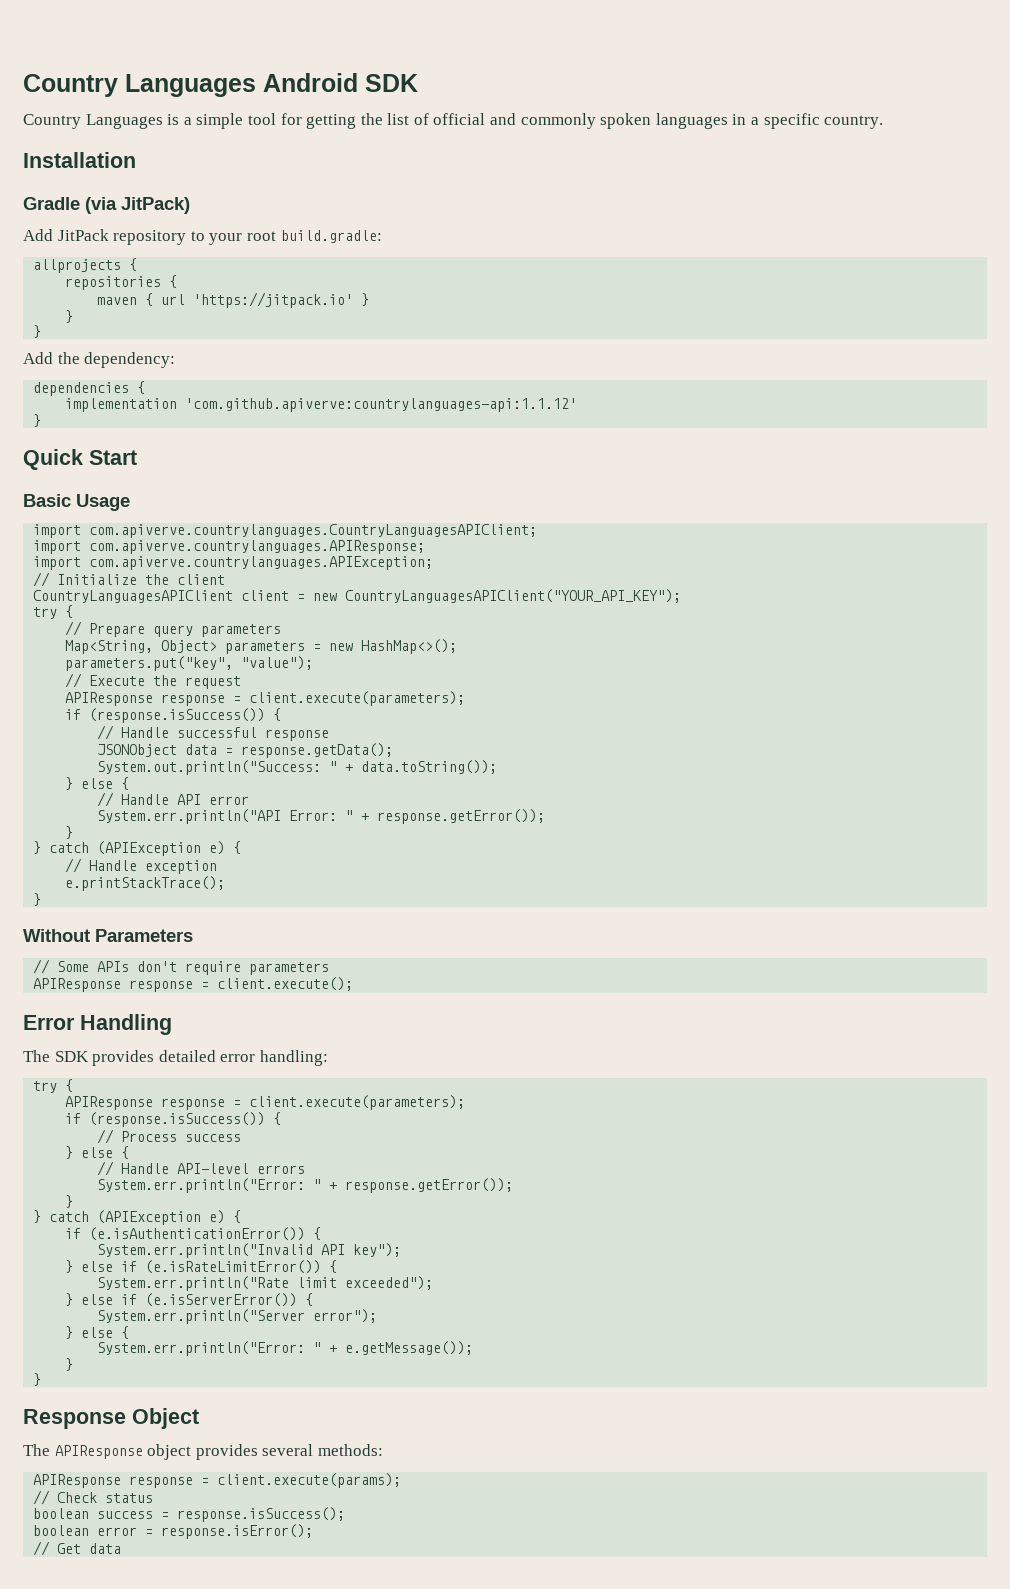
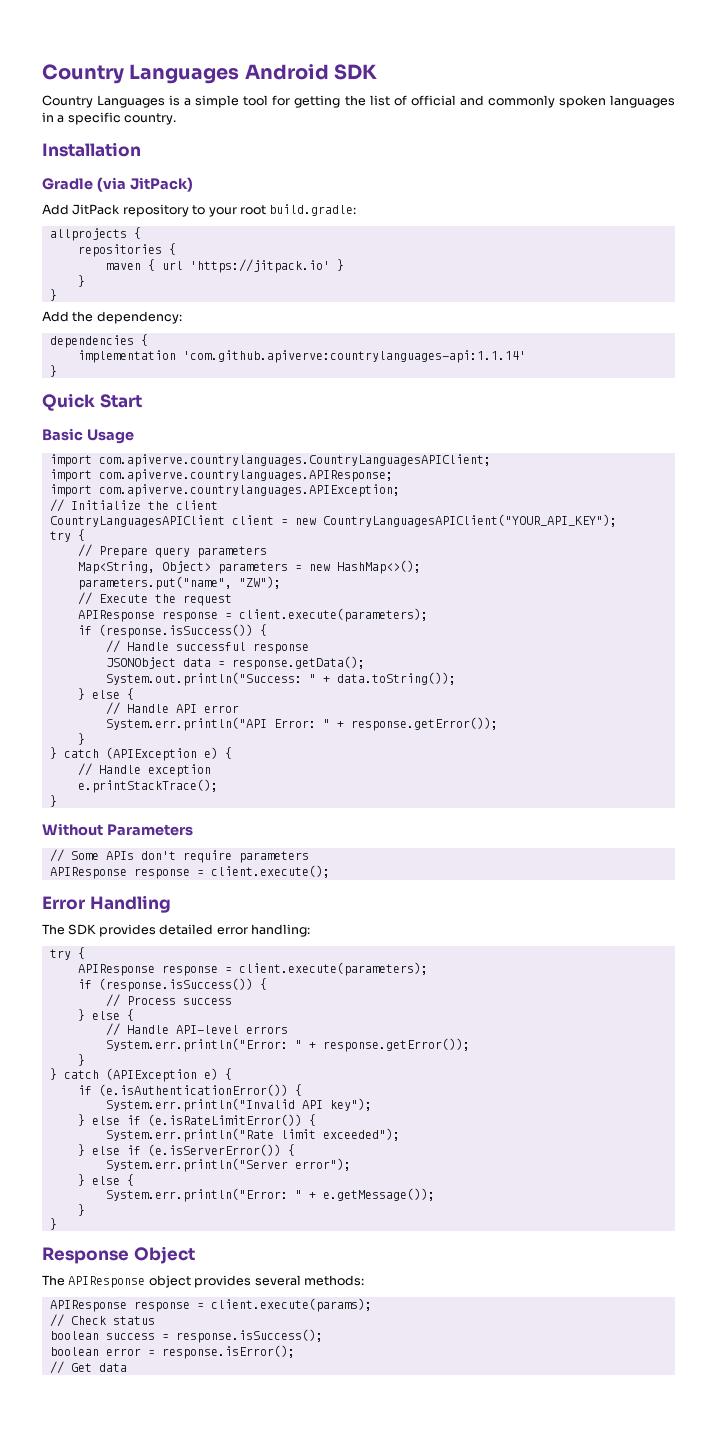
[185,398,578,412] 'com.github.apiverve:countrylanguages-api:1.1.12' -> [182,350,526,363] 'com.github.apiverve:countrylanguages-api:1.1.14'
[65,656,314,671] parameters.put("key", "value"); -> [77,576,281,590] parameters.put("name", "ZW");

